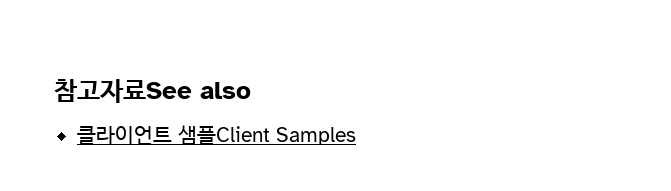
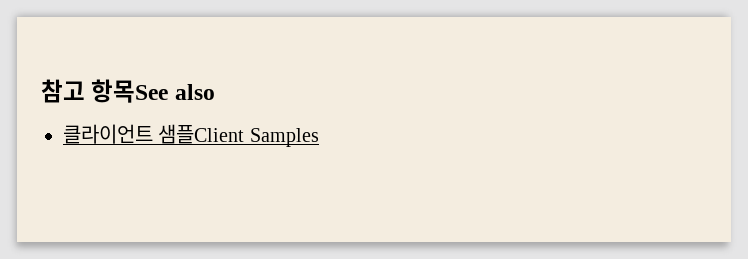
[54,79,192,103] 참고자료See -> [41,79,169,103] 참고 항목See

